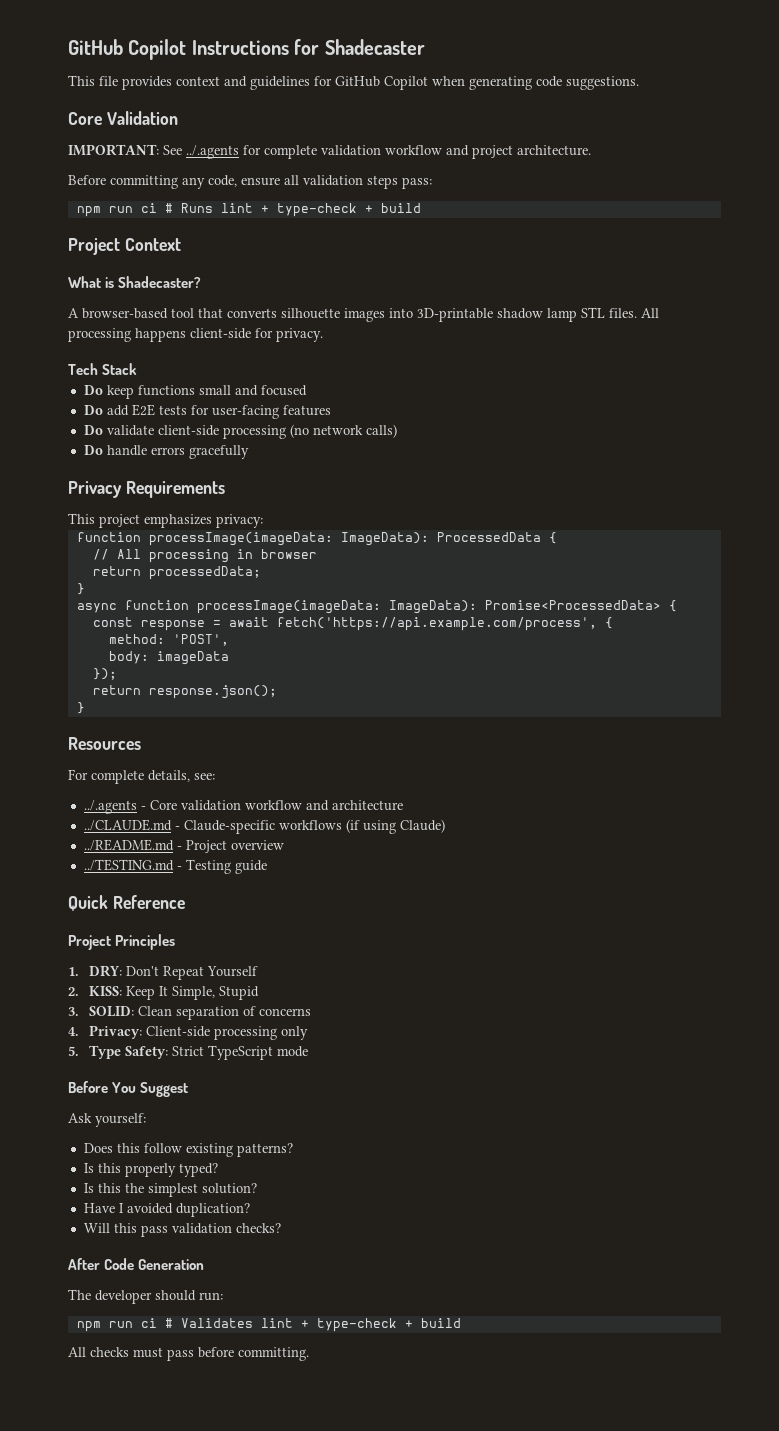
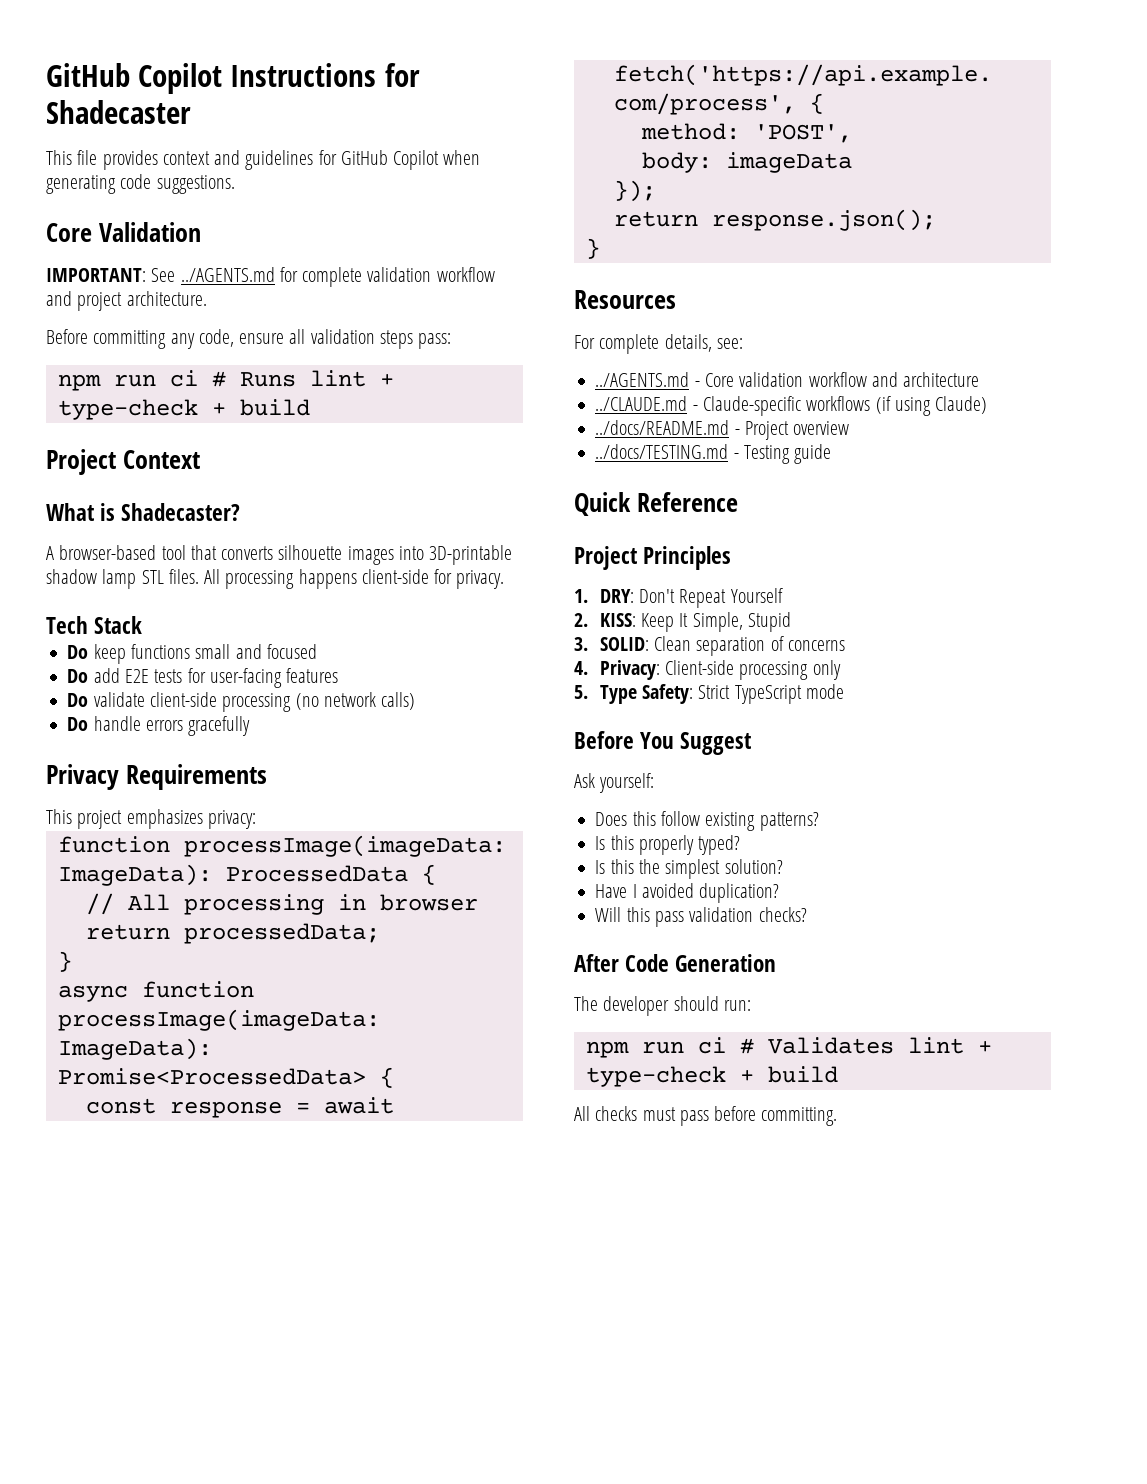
[186,145,239,159] ../.agents -> [180,267,275,282] ../AGENTS.md
[83,800,137,814] ../.agents -> [595,372,690,387] ../AGENTS.md
[83,839,174,851] ../README.md -> [595,420,730,435] ../docs/README.md
[83,859,174,871] ../TESTING.md -> [595,444,729,459] ../docs/TESTING.md

